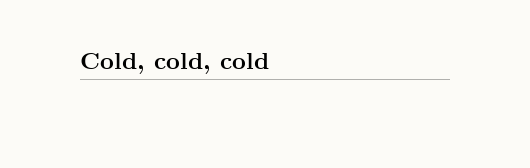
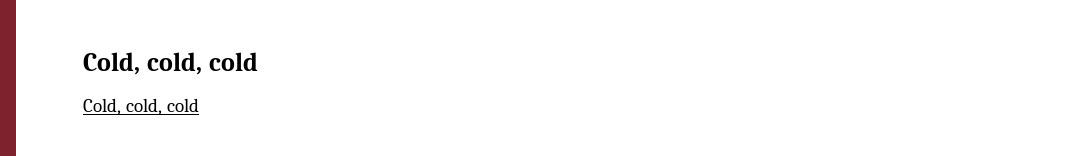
[80,53,269,74] Cold, cold, cold -> [83,52,259,75] [83,98,200,115] Cold, cold, cold // Cold, cold, cold

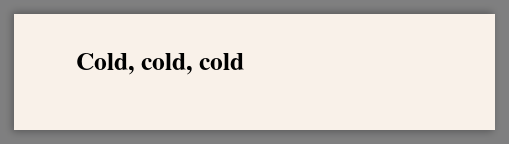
[83,52,259,75] [83,98,200,115] Cold, cold, cold // Cold, cold, cold -> [76,53,244,75] Cold, cold, cold

